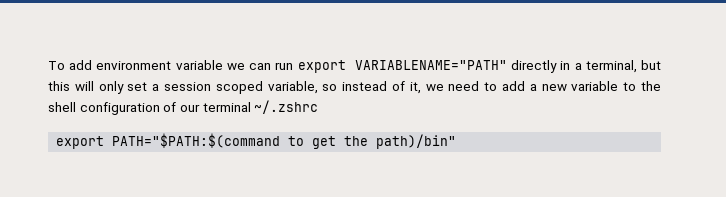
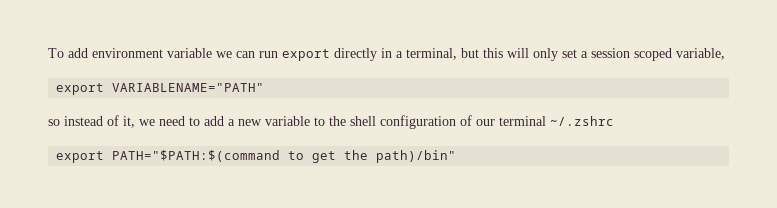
[354,60,507,70] VARIABLENAME="PATH" -> (330, 55) none
(318, 87) none -> [56,83,265,95] // export VARIABLENAME="PATH" //

